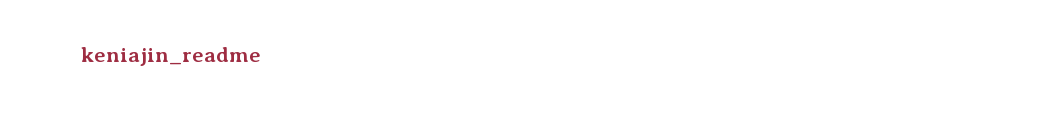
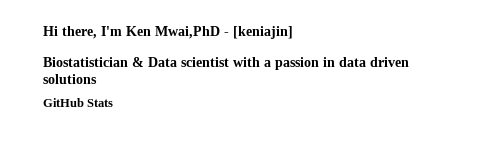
[81,47,261,66] keniajin_readme -> [43,26,293,39] [43,57,409,70] [43,74,97,84] [43,98,114,107] Hi there, I'm Ken Mwai,PhD - [keniajin] // Biostatistician & Data scientist with a passion in data driven solutions // GitHub Stats

